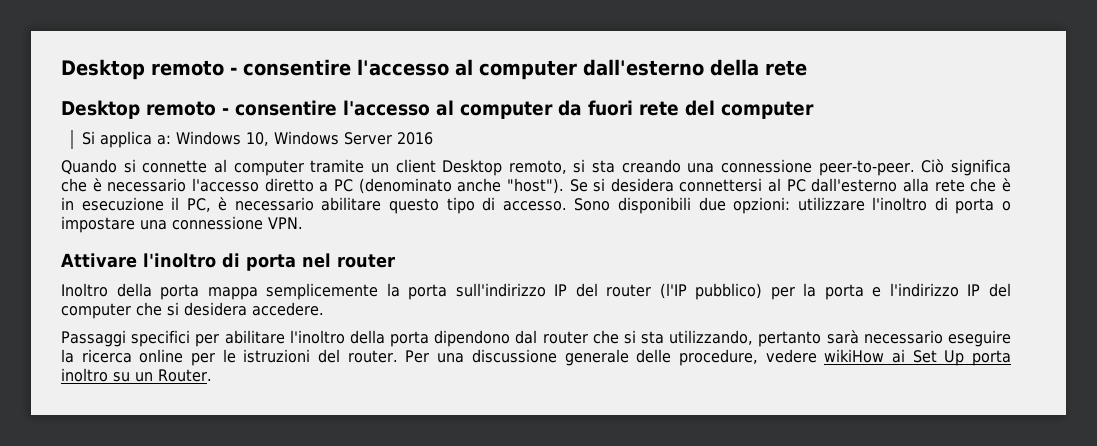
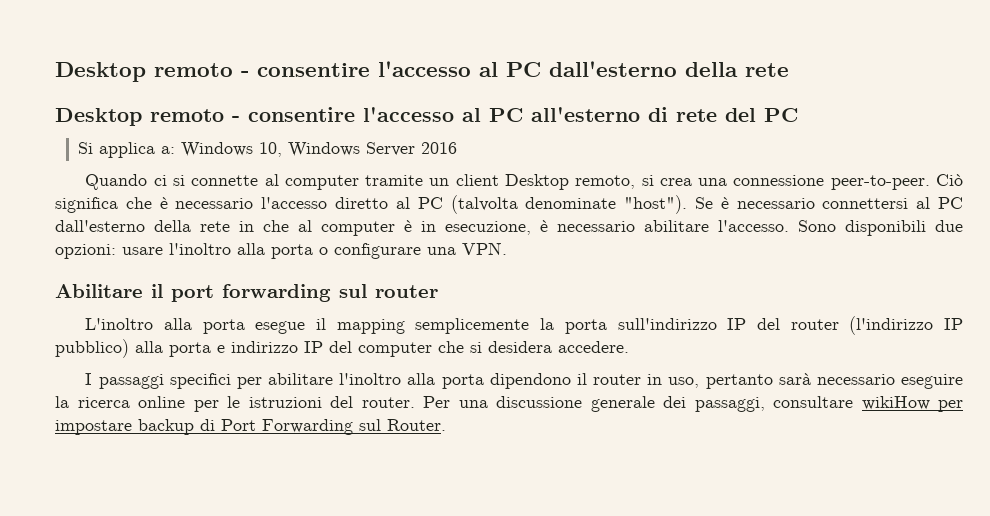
[61,59,577,80] Desktop remoto - consentire l'accesso al computer -> [55,61,541,82] Desktop remoto - consentire l'accesso al PC
[460,100,633,119] computer da fuori -> [489,107,668,122] PC all'esterno di
[721,101,814,119] computer -> [764,108,798,122] PC
(117, 167) none -> [153,175,167,186] ci
[592,159,681,173] sta creando -> [659,178,692,186] crea
[319,178,1011,194] [61,197,1011,214] [61,216,303,233] [61,253,395,271] [61,283,258,300] a PC (denominato anche "host"). Se si desidera connettersi al PC dall'esterno alla rete che è in esecuzione il PC, è necessario abilitare questo tipo di accesso. Sono disponibili due opzioni: utilizzare l'inoltro di porta o impostare una connessione VPN. // Attivare l'inoltro di porta nel router // Inoltro della porta mappa -> [395,195,963,214] [55,220,963,236] [55,242,507,259] [55,284,438,302] [85,318,405,334] al PC (talvolta denominate "host"). Se è necessario connettersi al PC dall'esterno della rete in che al computer è in esecuzione, è necessario abilitare l'accesso. Sono disponibili due opzioni: usare l'inoltro alla porta o configurare una VPN. // Abilitare il port forwarding sul router // L'inoltro alla porta esegue il mapping
[659,283,817,300] (l'IP pubblico) per la -> [849,316,963,335] [55,339,163,358] (l'indirizzo IP pubblico) alla
[889,283,959,297] l'indirizzo -> [231,341,298,353] indirizzo
[61,330,126,347] Passaggi -> [85,373,164,389] I passaggi
[349,330,385,344] della -> [407,373,436,385] alla
[515,330,754,345] dal router che si sta utilizzando, -> [576,373,700,388] il router in uso,
[636,349,1012,366] [61,368,153,382] delle procedure, vedere wikiHow ai Set Up porta inoltro su un -> [663,396,963,412] [55,419,381,435] dei passaggi, consultare wikiHow per impostare backup di Port Forwarding sul

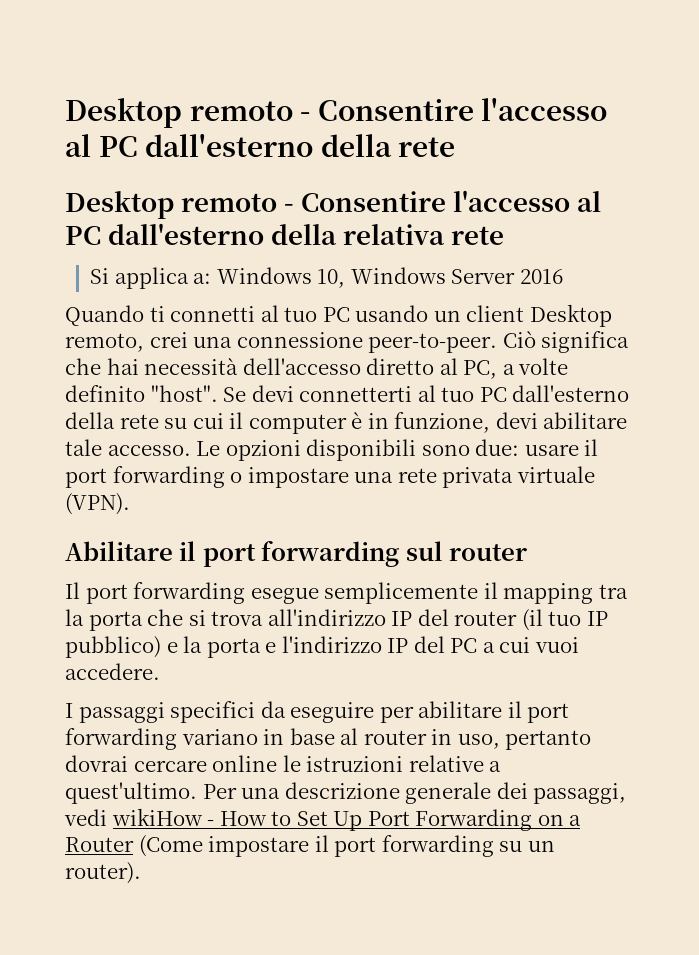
[55,62,370,82] Desktop remoto - consentire -> [65,98,474,128] Desktop remoto - Consentire
[248,107,798,122] consentire l'accesso al PC all'esterno di rete del PC -> [301,190,602,212] [65,223,505,245] Consentire l'accesso al PC dall'esterno della relativa rete
[153,174,424,190] ci si connette al computer tramite -> [149,305,429,322] ti connetti al tuo PC usando
[641,175,692,186] si crea -> [149,332,188,348] crei
[159,195,963,214] [55,220,963,236] [55,242,507,259] è necessario l'accesso diretto al PC (talvolta denominate "host"). Se è necessario connettersi al PC dall'esterno della rete in che al computer è in esecuzione, è necessario abilitare l'accesso. Sono disponibili due opzioni: usare l'inoltro alla porta o configurare una VPN. -> [106,358,569,379] [65,385,630,402] [65,412,628,434] [65,439,599,461] [65,466,595,488] [65,493,130,515] hai necessità dell'accesso diretto al PC, a volte definito "host". Se devi connetterti al tuo PC dall'esterno della rete su cui il computer è in funzione, devi abilitare tale accesso. Le opzioni disponibili sono due: usare il port forwarding o impostare una rete privata virtuale (VPN).
[85,318,306,334] L'inoltro alla porta esegue -> [65,582,479,604] Il port forwarding esegue semplicemente
[415,316,963,335] [55,339,163,358] semplicemente la porta sull'indirizzo IP del router (l'indirizzo IP pubblico) alla -> [598,584,628,599] [65,609,608,631] [65,636,203,658] tra la porta che si trova all'indirizzo IP del router (il tuo IP pubblico) e la
[231,341,552,357] indirizzo IP del computer che si desidera -> [281,636,579,653] l'indirizzo IP del PC a cui vuoi
[236,373,964,389] [55,396,415,412] per abilitare l'inoltro alla porta dipendono il router in uso, pertanto sarà necessario eseguire la ricerca online per le istruzioni del router. -> [260,701,570,723] [65,728,592,750] [65,755,502,772] [65,782,197,804] da eseguire per abilitare il port forwarding variano in base al router in uso, pertanto dovrai cercare online le istruzioni relative a quest'ultimo.
[496,396,582,408] discussione -> [284,782,400,799] descrizione
[773,396,963,412] [55,419,446,435] consultare wikiHow per impostare backup di Port Forwarding sul Router. -> [64,808,582,831] [65,835,555,857] [65,862,141,884] vedi wikiHow - How to Set Up Port Forwarding on a Router (Come impostare il port forwarding su un router).

